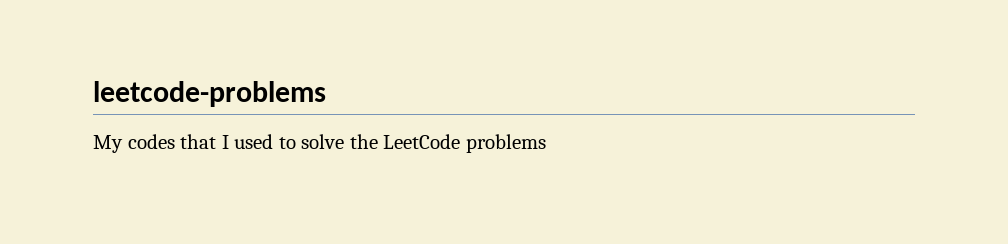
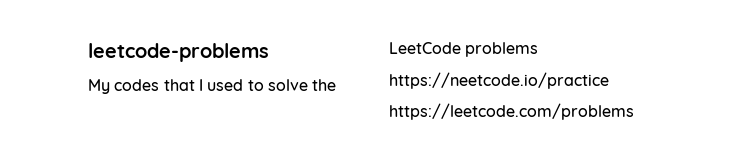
(546, 143) none -> [389,72,609,89] [389,103,634,120] // https://neetcode.io/practice // https://leetcode.com/problems

